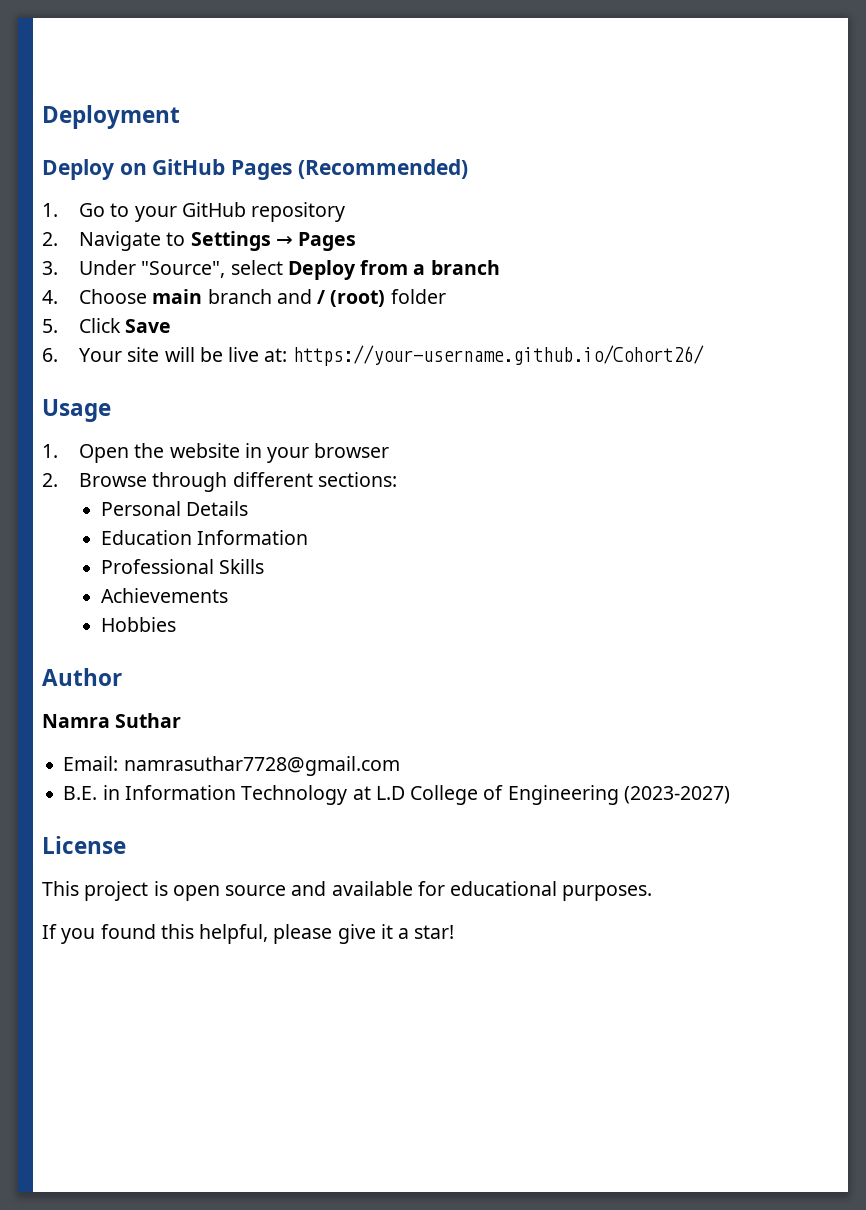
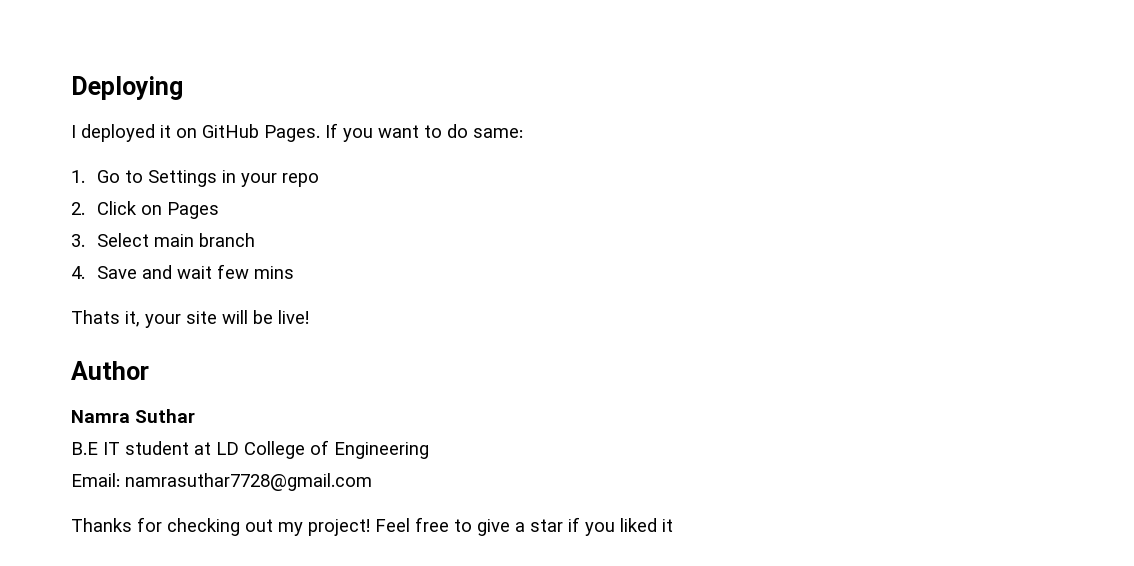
[42,105,180,129] [42,159,468,180] [42,202,346,222] [42,231,357,251] [42,260,500,280] [42,289,446,307] [42,318,172,333] [42,345,704,366] [42,399,111,422] [42,443,390,463] [42,472,397,492] [100,501,248,516] [100,530,308,545] [100,559,264,574] [100,588,228,603] [100,617,176,632] [42,668,122,686] [42,713,182,728] [63,756,400,776] [63,785,730,805] [42,836,126,854] [42,881,653,901] [42,924,455,944] Deployment // Deploy on GitHub Pages (Recommended) // 1. Go to your GitHub repository // 2. Navigate to Settings → Pages // 3. Under "Source", select Deploy from a branch // 4. Choose main branch and / (root) folder // 5. Click Save // 6. Your site will be live at: https://your-username.github.io/Cohort26/ // Usage // 1. Open the website in your browser // 2. Browse through different sections: // Personal Details // Education Information // Professional Skills // Achievements // Hobbies // Author // Namra Suthar // Email: namrasuthar7728@gmail.com // B.E. in Information Technology at L.D College of Engineering (2023-2027) // License // This project is open source and available for educational purposes. // If you found this helpful, please give it a star! -> [71,76,183,100] [71,123,523,142] [71,170,319,187] [71,201,219,219] [71,233,255,247] [71,264,294,279] [71,310,309,328] [71,361,149,380] [71,409,195,423] [71,440,429,459] [71,473,372,491] [71,517,673,536] Deploying // I deployed it on GitHub Pages. If you want to do same: // 1. Go to Settings in your repo // 2. Click on Pages // 3. Select main branch // 4. Save and wait few mins // Thats it, your site will be live! // Author // Namra Suthar // B.E IT student at LD College of Engineering // Email: namrasuthar7728@gmail.com // Thanks for checking out my project! Feel free to give a star if you liked it

